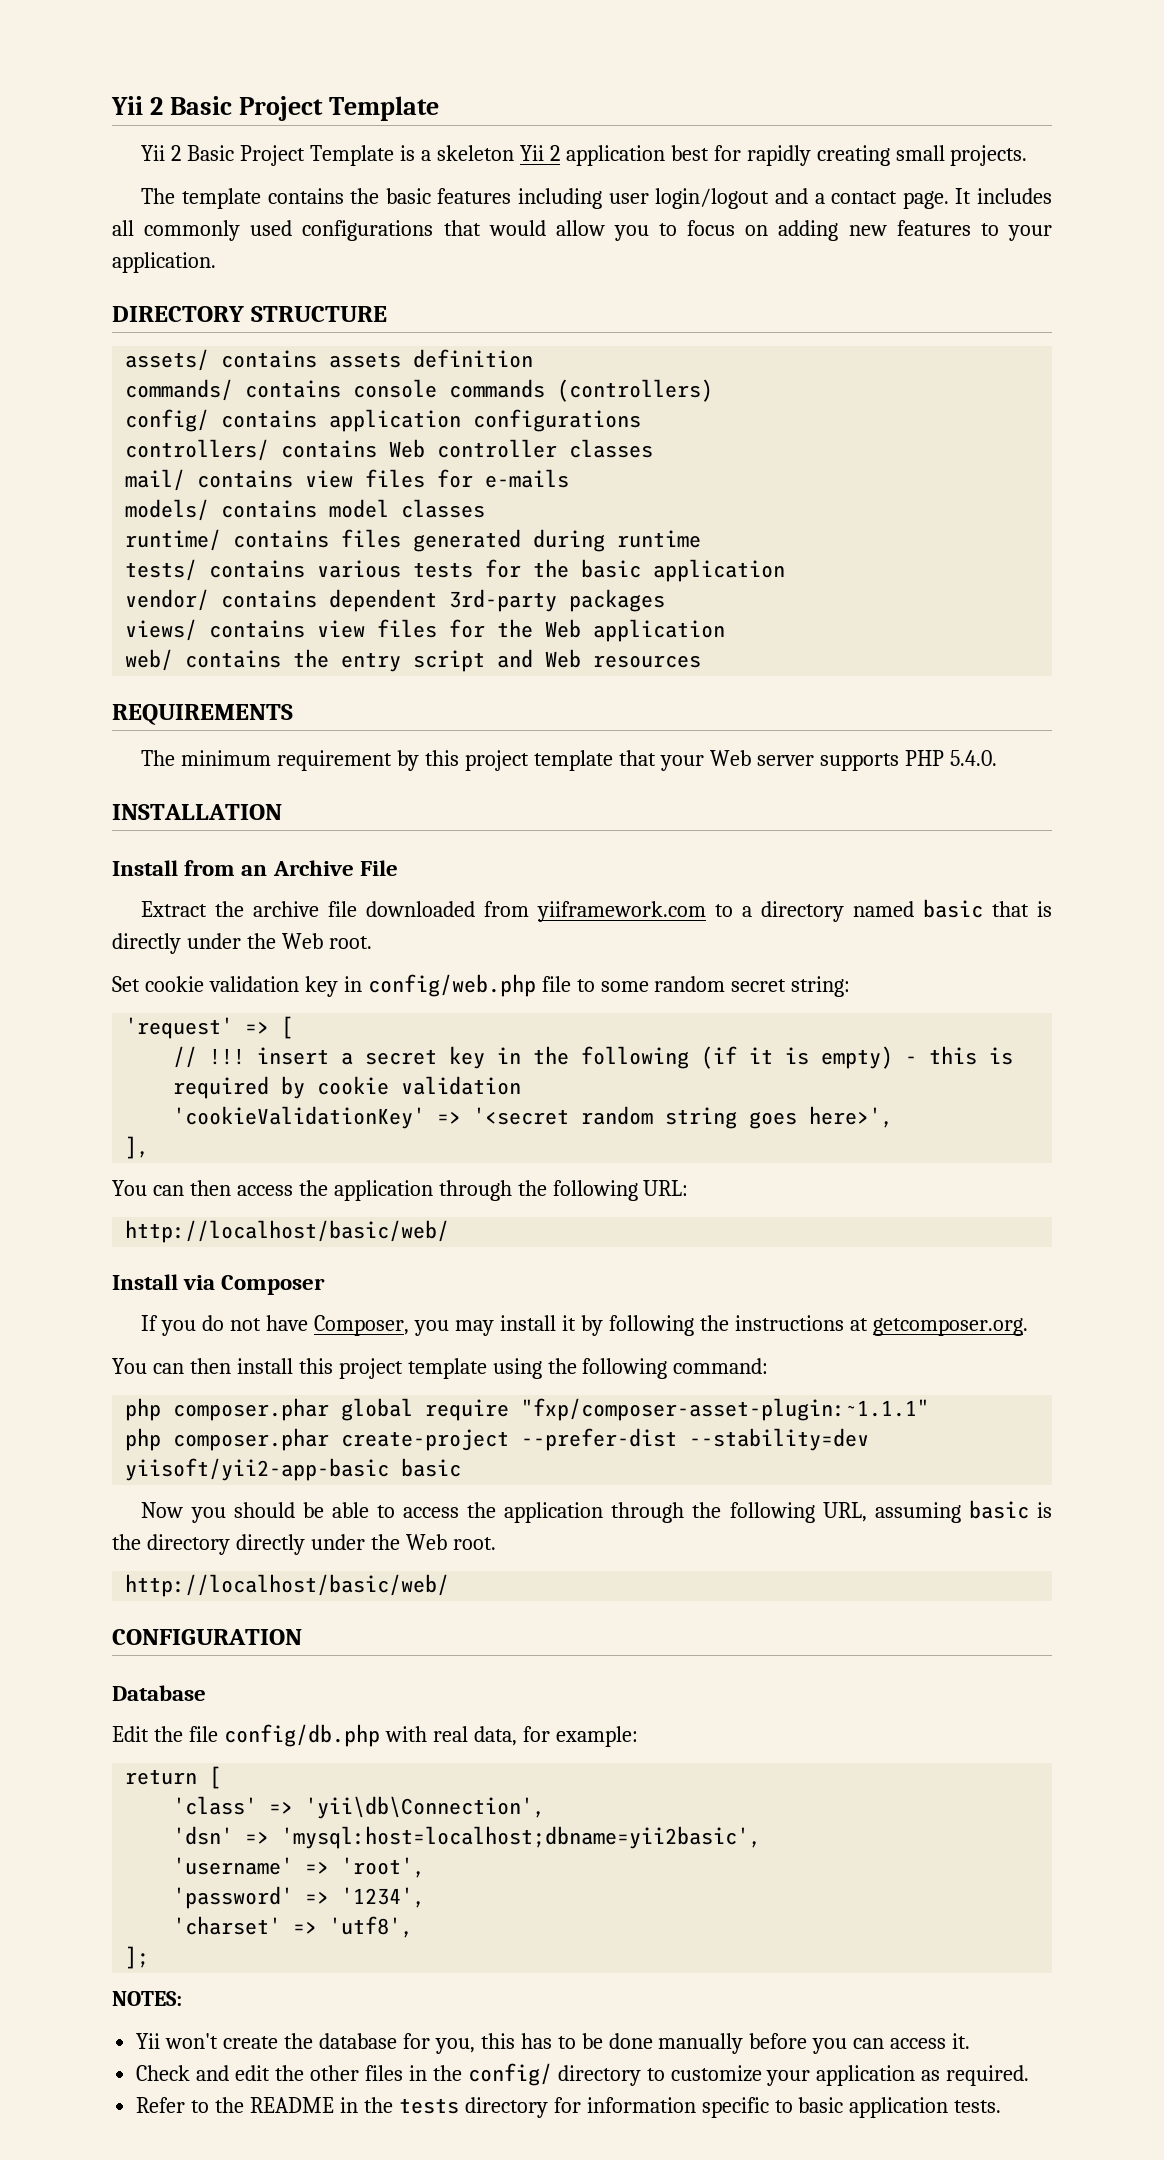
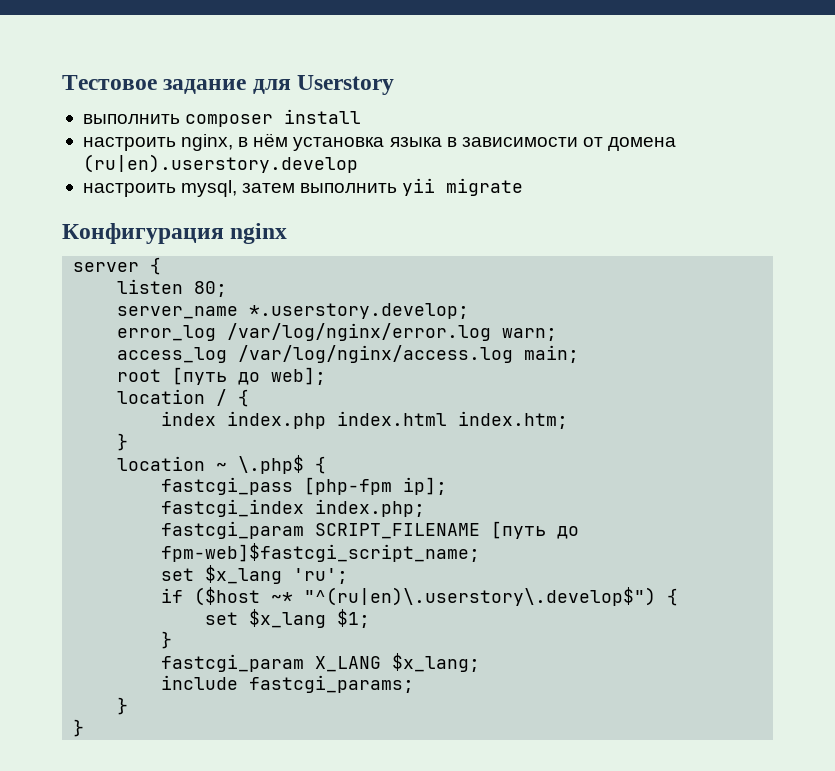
[111,96,439,121] [141,145,1028,166] [141,188,1052,209] [112,220,1052,241] [112,252,216,273] [112,306,387,322] [125,349,534,371] [125,379,714,402] [125,409,642,432] [125,439,654,461] [125,469,570,491] [125,499,486,521] [125,529,702,552] [125,559,786,582] [125,589,666,612] [125,619,726,642] [125,649,702,672] [112,704,293,725] [141,750,997,771] [112,804,282,820] [112,860,398,876] [141,899,1052,922] [112,933,372,954] [112,974,851,997] [125,1016,294,1039] [173,1046,1014,1069] [173,1076,522,1099] [173,1106,894,1129] [125,1136,150,1159] [112,1180,689,1201] [125,1220,450,1243] [112,1274,326,1295] [141,1315,1028,1336] [112,1358,769,1379] [125,1398,930,1421] [125,1428,870,1451] [125,1458,462,1481] [141,1500,1053,1523] [112,1534,496,1555] [125,1574,450,1597] [112,1629,302,1645] [112,1685,206,1701] [112,1724,638,1747] [125,1766,222,1789] [173,1796,546,1819] [173,1826,762,1849] [173,1857,426,1878] [173,1886,426,1909] [173,1916,414,1938] [125,1946,150,1969] [112,1991,182,2006] [136,2033,971,2054] [136,2063,1030,2086] [136,2097,1002,2118] Yii 2 Basic Project Template // Yii 2 Basic Project Template is a skeleton Yii 2 application best for rapidly creating small projects. // The template contains the basic features including user login/logout and a contact page. It includes all commonly used configurations that would allow you to focus on adding new features to your application. // DIRECTORY STRUCTURE // assets/ contains assets definition // commands/ contains console commands (controllers) // config/ contains application configurations // controllers/ contains Web controller classes // mail/ contains view files for e-mails // models/ contains model classes // runtime/ contains files generated during runtime // tests/ contains various tests for the basic application // vendor/ contains dependent 3rd-party packages // views/ contains view files for the Web application // web/ contains the entry script and Web resources // REQUIREMENTS // The minimum requirement by this project template that your Web server supports PHP 5.4.0. // INSTALLATION // Install from an Archive File // Extract the archive file downloaded from yiiframework.com to a directory named basic that is directly under the Web root. // Set cookie validation key in config/web.php file to some random secret string: // 'request' => [ // // !!! insert a secret key in the following (if it is empty) - this is required by cookie validation // 'cookieValidationKey' => '<secret random string goes here>', // ], // You can then access the application through the following URL: // http://localhost/basic/web/ // Install via Composer // If you do not have Composer, you may install it by following the instructions at getcomposer.org. // You can then install this project template using the following command: // php composer.phar global require "fxp/composer-asset-plugin:~1.1.1" // php composer.phar create-project --prefer-dist --stability=dev yiisoft/yii2-app-basic basic // Now you should be able to access the application through the following URL, assuming basic is the directory directly under the Web root. // http://localhost/basic/web/ // CONFIGURATION // Database // Edit the file config/db.php with real data, for example: // return [ // 'class' => 'yii\db\Connection', // 'dsn' => 'mysql:host=localhost;dbname=yii2basic', // 'username' => 'root', // 'password' => '1234', // 'charset' => 'utf8', // ]; // NOTES: // Yii won't create the database for you, this has to be done manually before you can access it. // Check and edit the other files in the config/ directory to customize your application as required. // Refer to the README in the tests directory for information specific to basic application tests. -> [62,75,395,95] [82,109,362,127] [82,133,677,151] [82,154,358,173] [82,178,524,197] [62,223,288,244] [73,257,162,275] [117,279,228,297] [117,303,470,319] [117,323,558,341] [117,345,580,363] [117,367,327,385] [117,389,250,407] [161,411,569,429] [117,433,129,451] [117,455,327,474] [161,477,448,495] [161,499,426,517] [161,521,580,539] [161,543,481,562] [161,565,349,584] [161,587,679,606] [205,609,371,628] [161,631,173,649] [161,653,481,672] [161,675,415,693] [117,697,129,715] [73,719,85,737] Тестовое задание для Userstory // выполнить composer install // настроить nginx, в нём установка языка в зависимости от домена (ru|en).userstory.develop // настроить mysql, затем выполнить yii migrate // Конфигурация nginx // server { // listen 80; // server_name *.userstory.develop; // error_log /var/log/nginx/error.log warn; // access_log /var/log/nginx/access.log main; // root [путь до web]; // location / { // index index.php index.html index.htm; // } // location ~ \.php$ { // fastcgi_pass [php-fpm ip]; // fastcgi_index index.php; // fastcgi_param SCRIPT_FILENAME [путь до fpm-web]$fastcgi_script_name; // set $x_lang 'ru'; // if ($host ~* "^(ru|en)\.userstory\.develop$") { // set $x_lang $1; // } // fastcgi_param X_LANG $x_lang; // include fastcgi_params; // } // }

